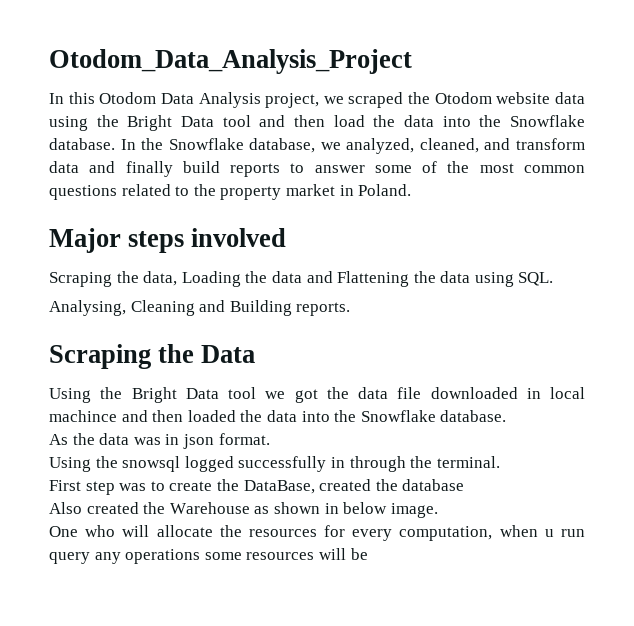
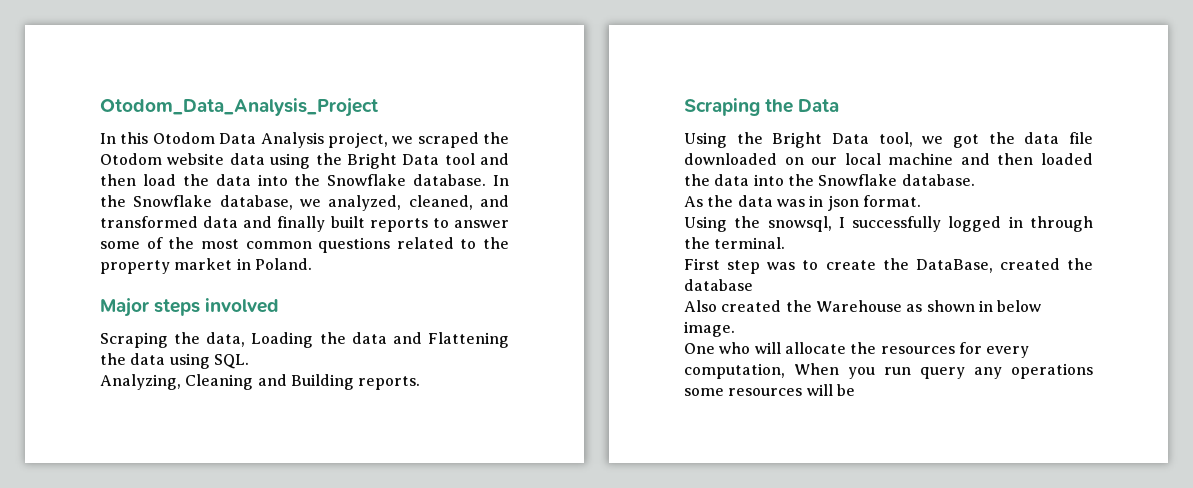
[515,138,585,150] transform -> [100,216,198,228] transformed
[182,161,220,173] build -> [330,216,365,228] built
[49,300,126,316] Analysing, -> [100,374,181,390] Analyzing,
[228,387,256,399] tool -> [878,132,913,147] tool,
[526,387,585,399] [49,410,117,422] in local machince -> [784,153,954,165] on our local machine
[122,456,327,472] snowsql logged successfully -> [767,216,1002,232] snowsql, I successfully logged
[499,525,554,537] when u -> [794,363,875,379] When you

